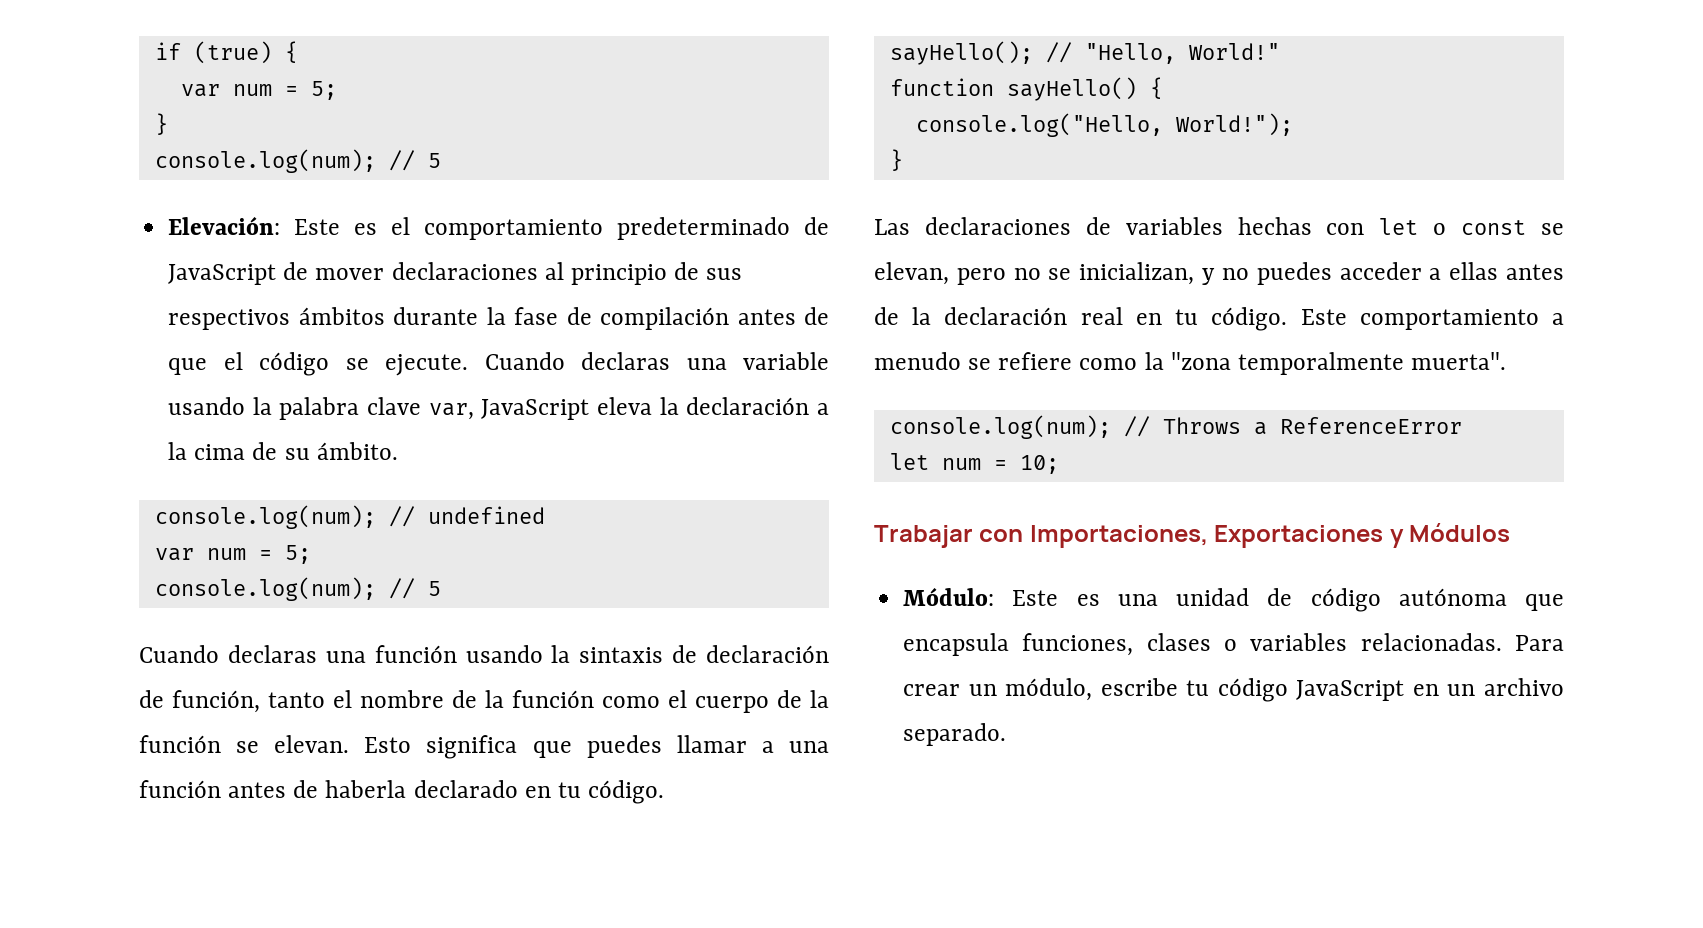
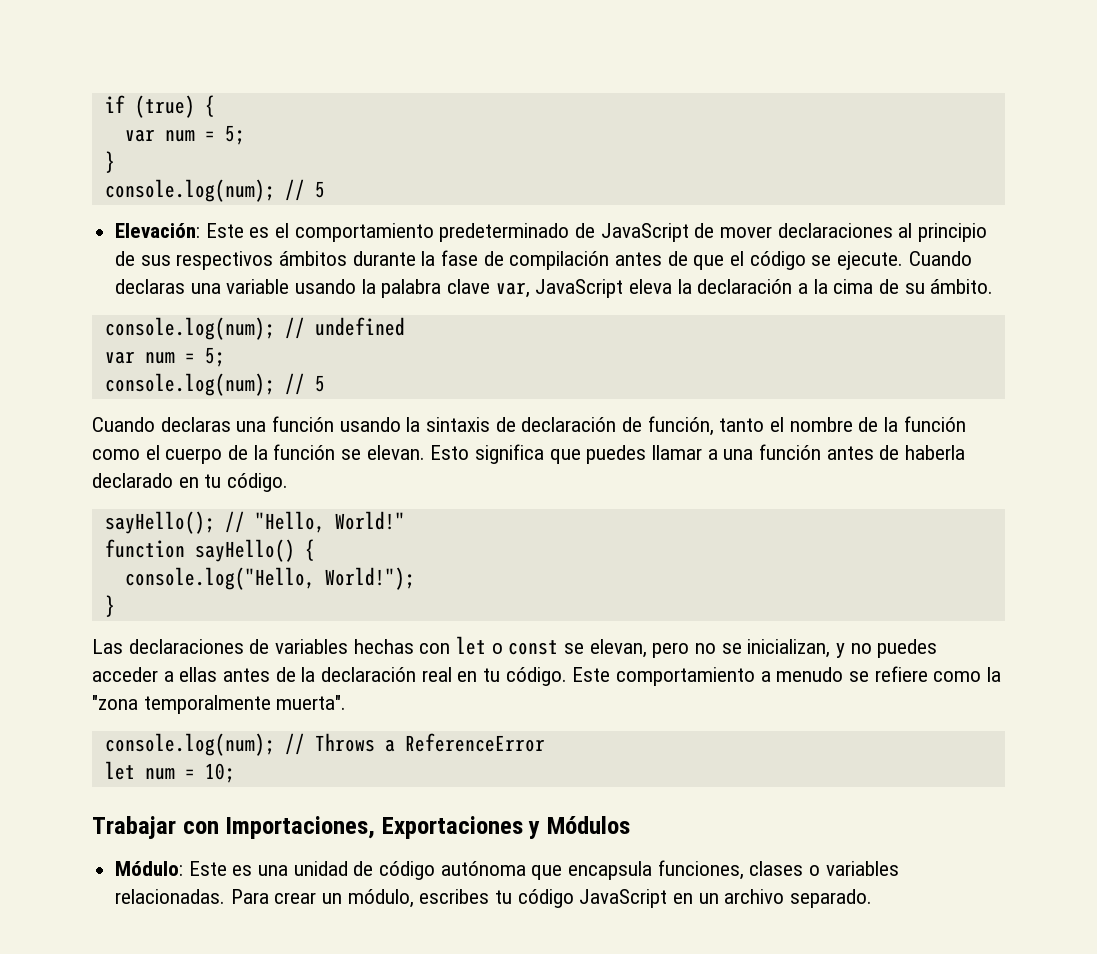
[1100,678,1178,696] escribe -> [419,889,490,904] escribes

